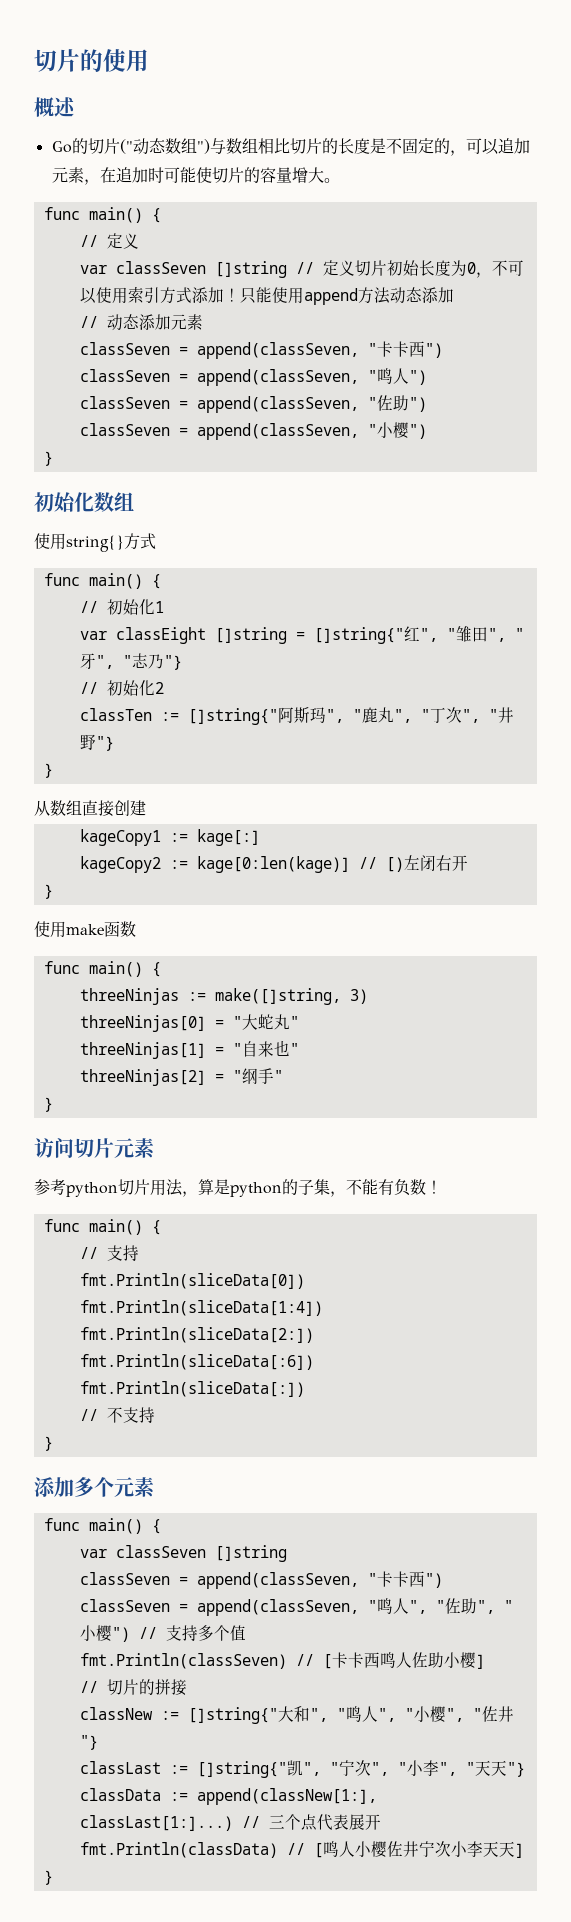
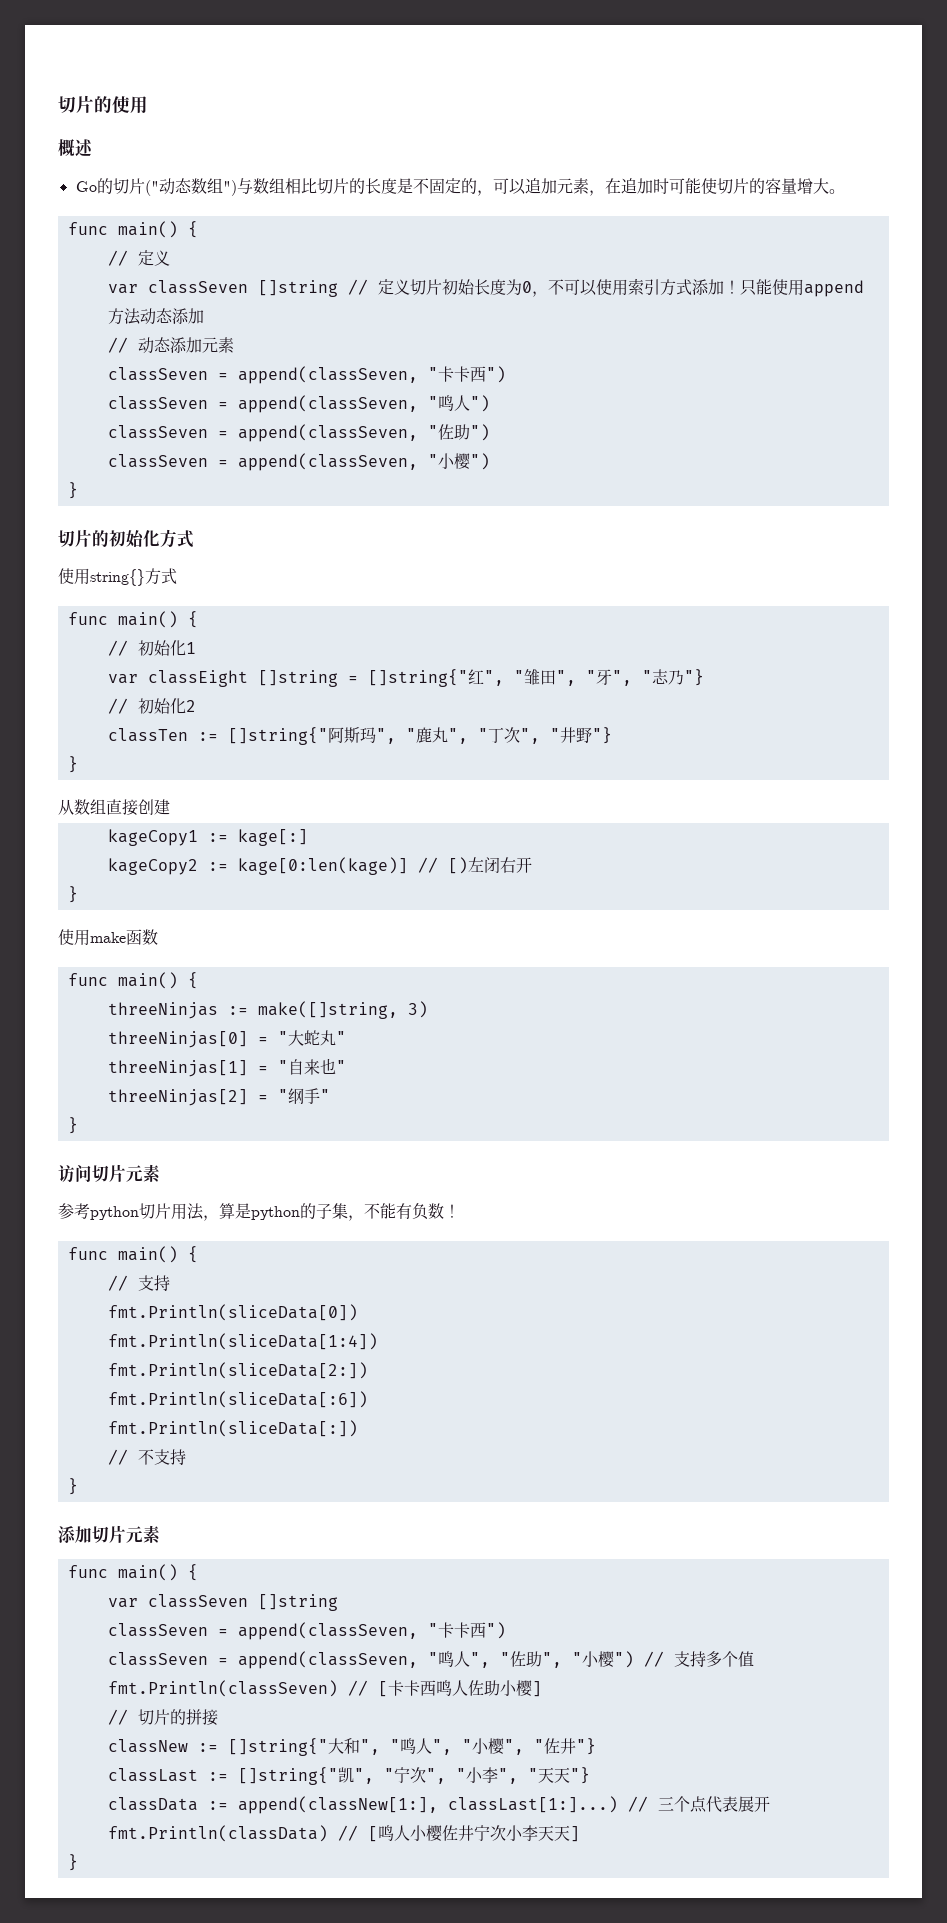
[34,492,134,512] 初始化数组 -> [58,529,194,548] 切片的初始化方式
[74,1477,114,1497] 多个 -> [92,1525,126,1543] 切片

